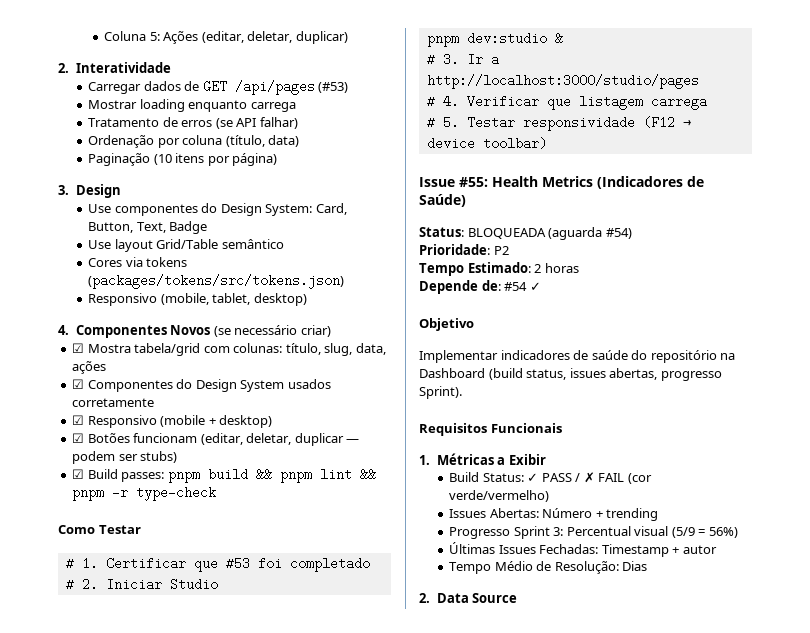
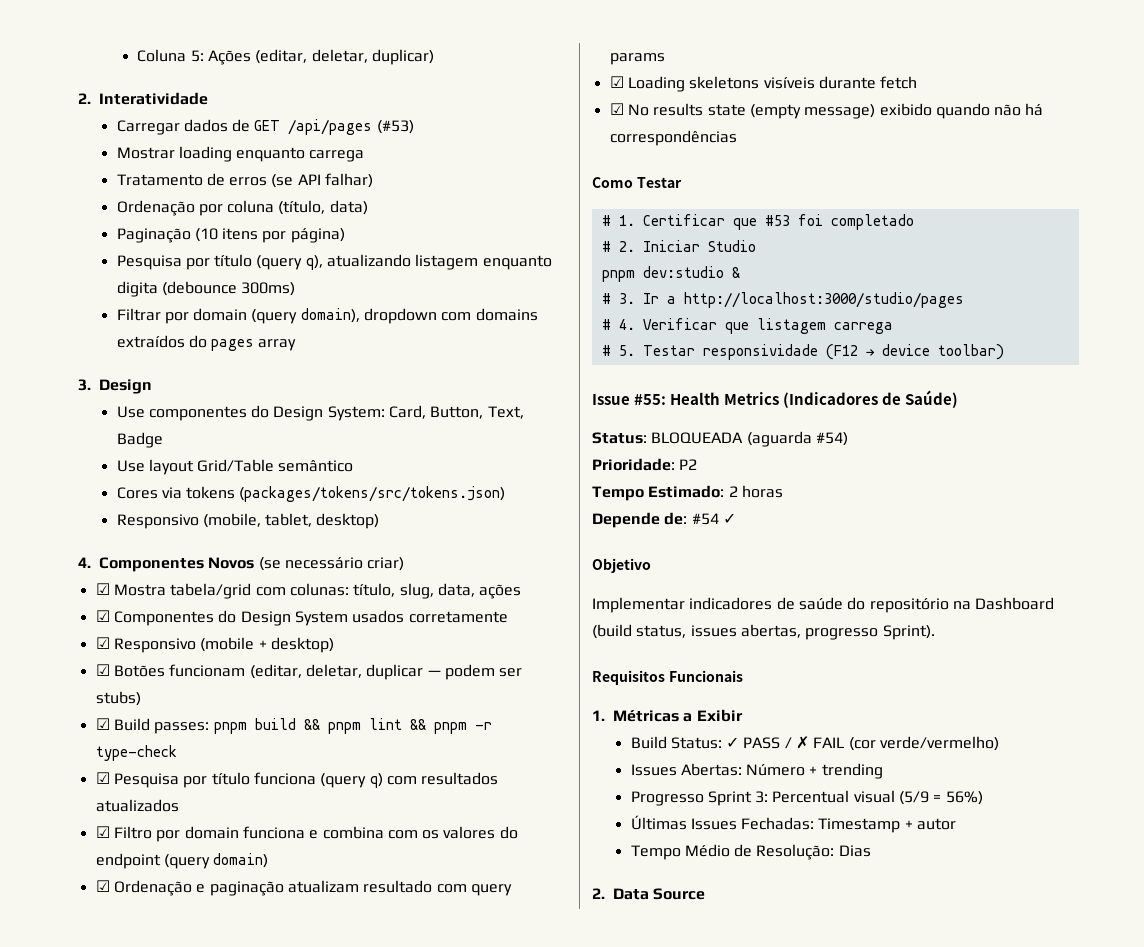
(278, 159) none -> [116,254,552,270] [116,281,296,297] [116,308,538,324] [116,335,297,351] // Pesquisa por título (query q), atualizando listagem enquanto digita (debounce 300ms) // Filtrar por domain (query domain), dropdown com domains extraídos do pages array
(217, 493) none -> [95,772,499,788] [95,799,179,812] [95,826,518,842] [95,853,269,869] [95,880,512,896] [609,53,665,65] [609,76,918,92] [609,103,1044,119] [609,130,737,146] // ☑ Pesquisa por título funciona (query q) com resultados atualizados // ☑ Filtro por domain funciona e combina com os valores do endpoint (query domain) // ☑ Ordenação e paginação atualizam resultado com query params // ☑ Loading skeletons visíveis durante fetch // ☑ No results state (empty message) exibido quando não há correspondências

